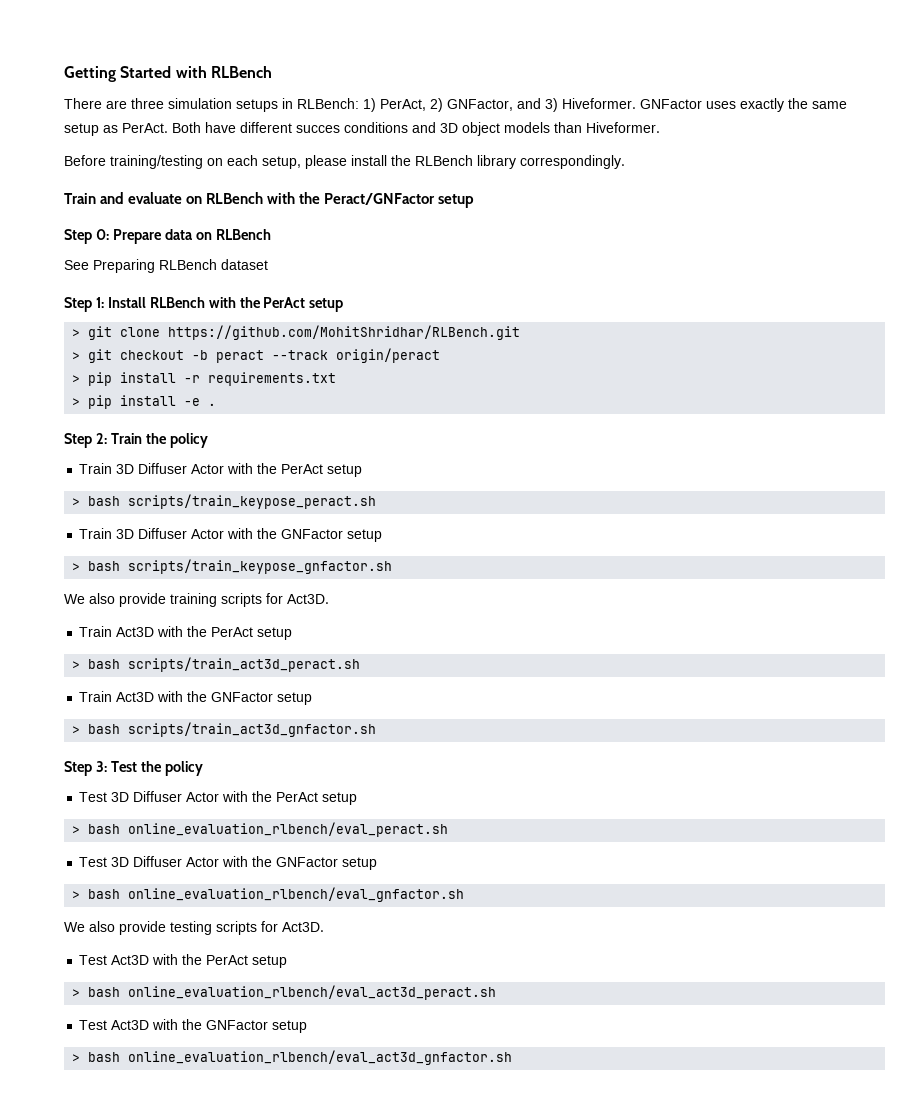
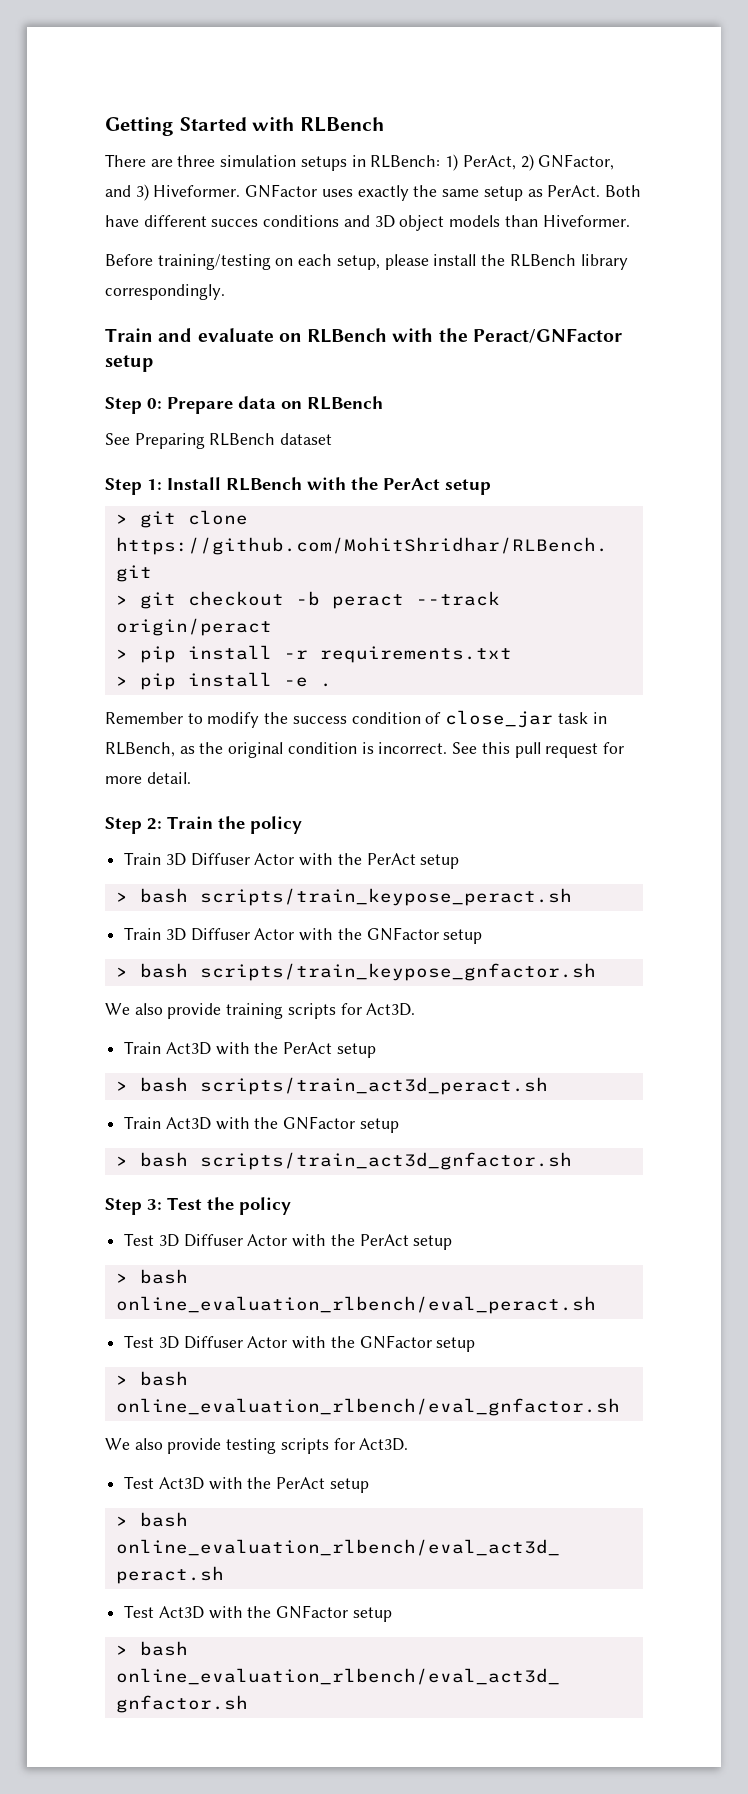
(217, 404) none -> [105,710,607,728] [105,742,624,758] [105,772,191,784] // Remember to modify the success condition of close_jar task in RLBench, as the original condition is incorrect. See this pull request for more detail.

